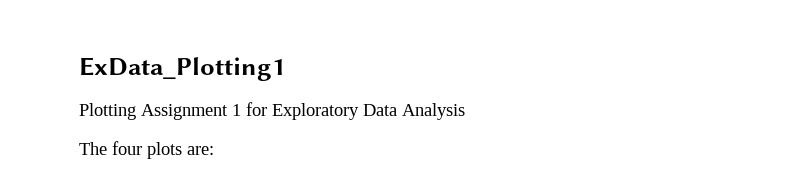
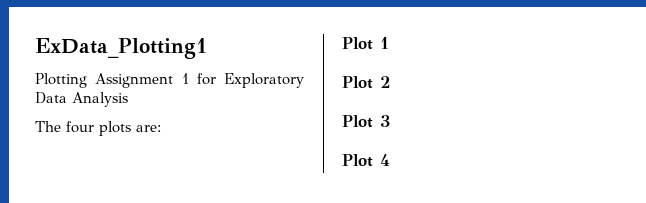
(214, 150) none -> [342,37,389,50] [342,76,390,89] [342,115,390,128] [342,154,390,167] // Plot 1 // Plot 2 // Plot 3 // Plot 4

